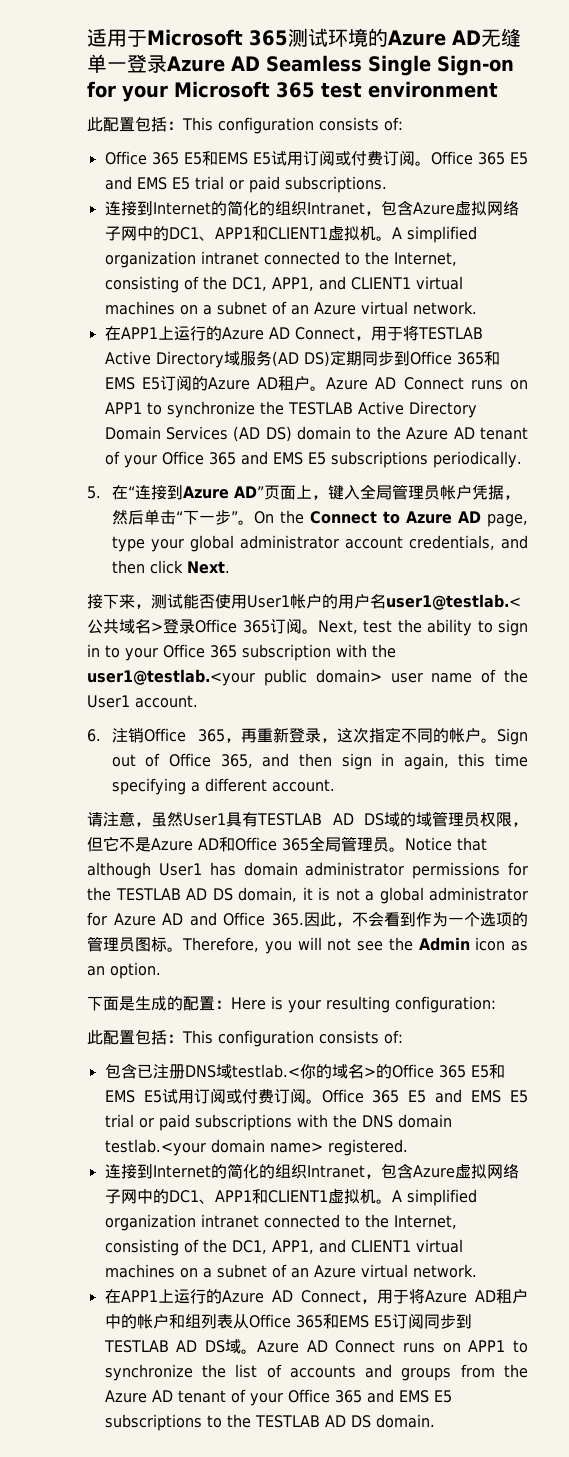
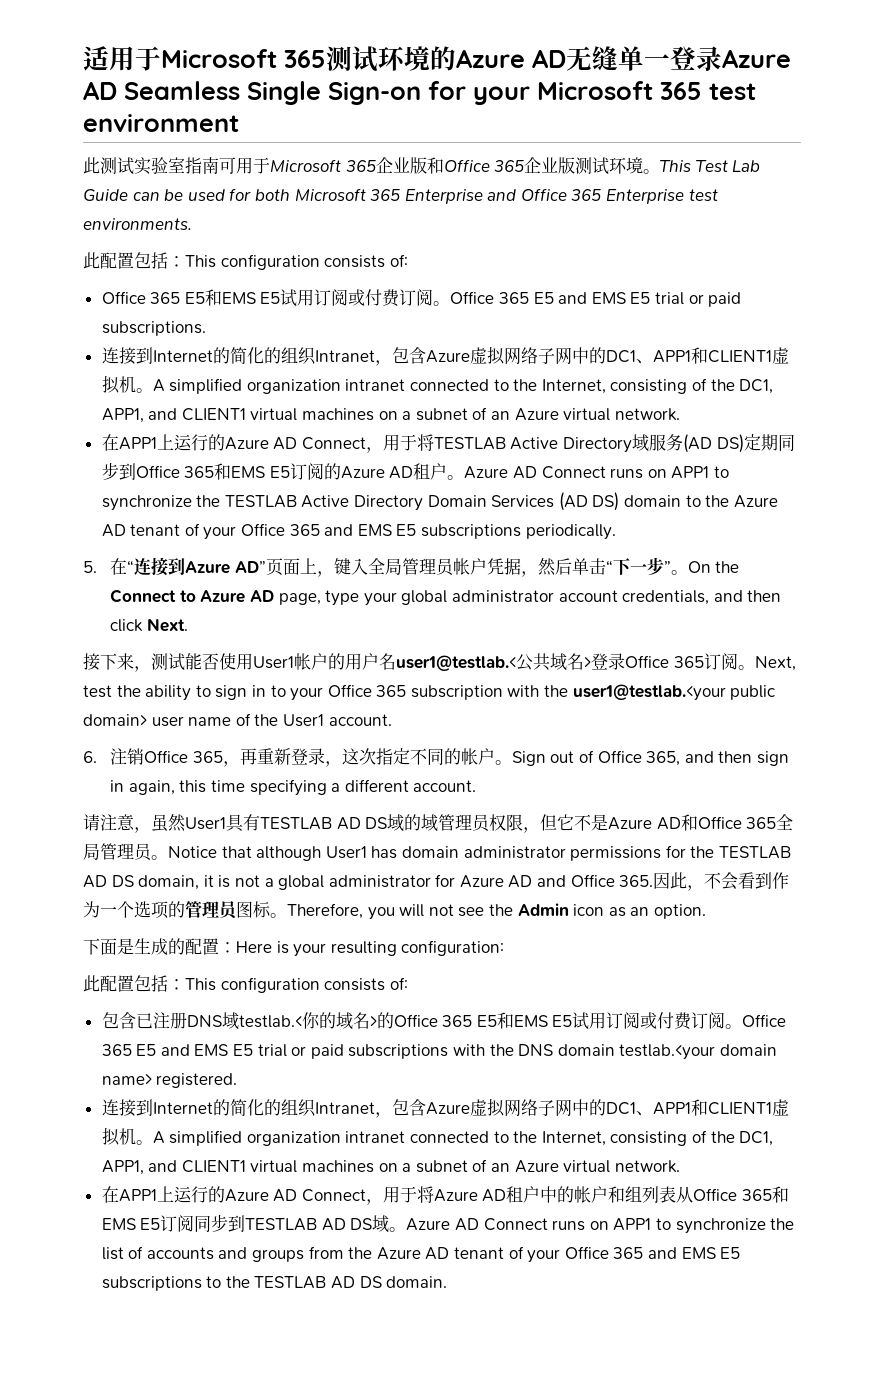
(498, 89) none -> [83,157,761,175] [83,188,718,204] [83,218,192,230] // 此测试实验室指南可用于Microsoft 365企业版和Office 365企业版测试环境。This Test Lab Guide can be used for both Microsoft 365 Enterprise and Office 365 Enterprise test environments.

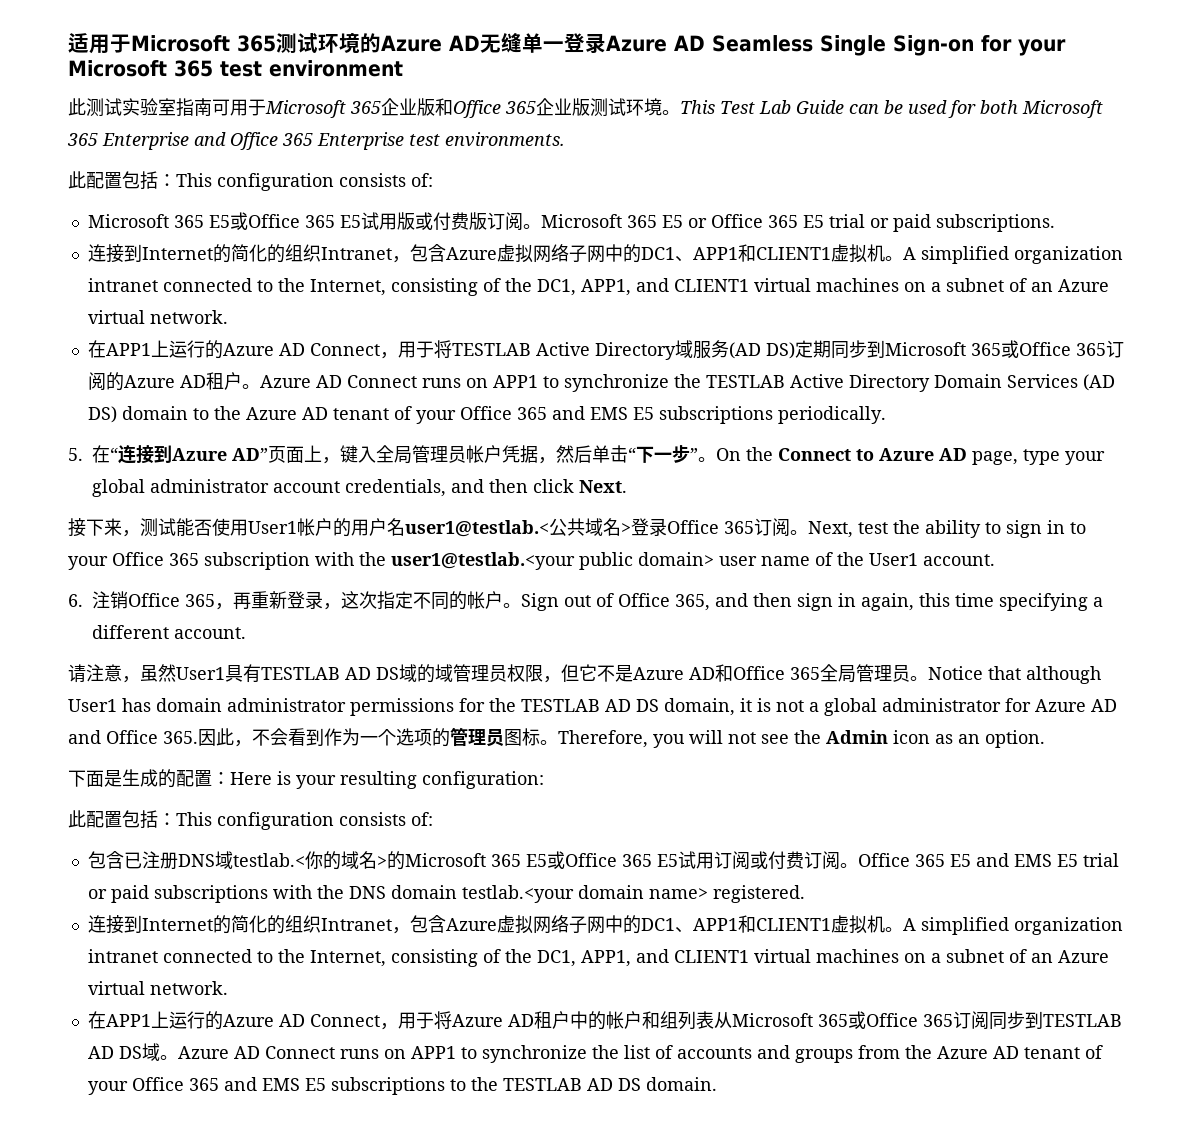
[101,289,626,307] Office 365 E5和EMS E5试用订阅或付费订阅。Office 365 E5 and EMS -> [87,212,798,231] Microsoft 365 E5或Office 365 E5试用版或付费版订阅。Microsoft 365 E5 or Office 365
[135,463,290,480] Office 365和EMS E5 -> [884,340,1106,358] Microsoft 365或Office 365
[393,1012,573,1029] Office 365 E5和EMS E5 -> [404,851,678,869] Microsoft 365 E5或Office 365 E5
[693,1186,790,1203] [101,1218,161,1230] Office 365和EMS E5 -> [731,1011,953,1029] Microsoft 365或Office 365

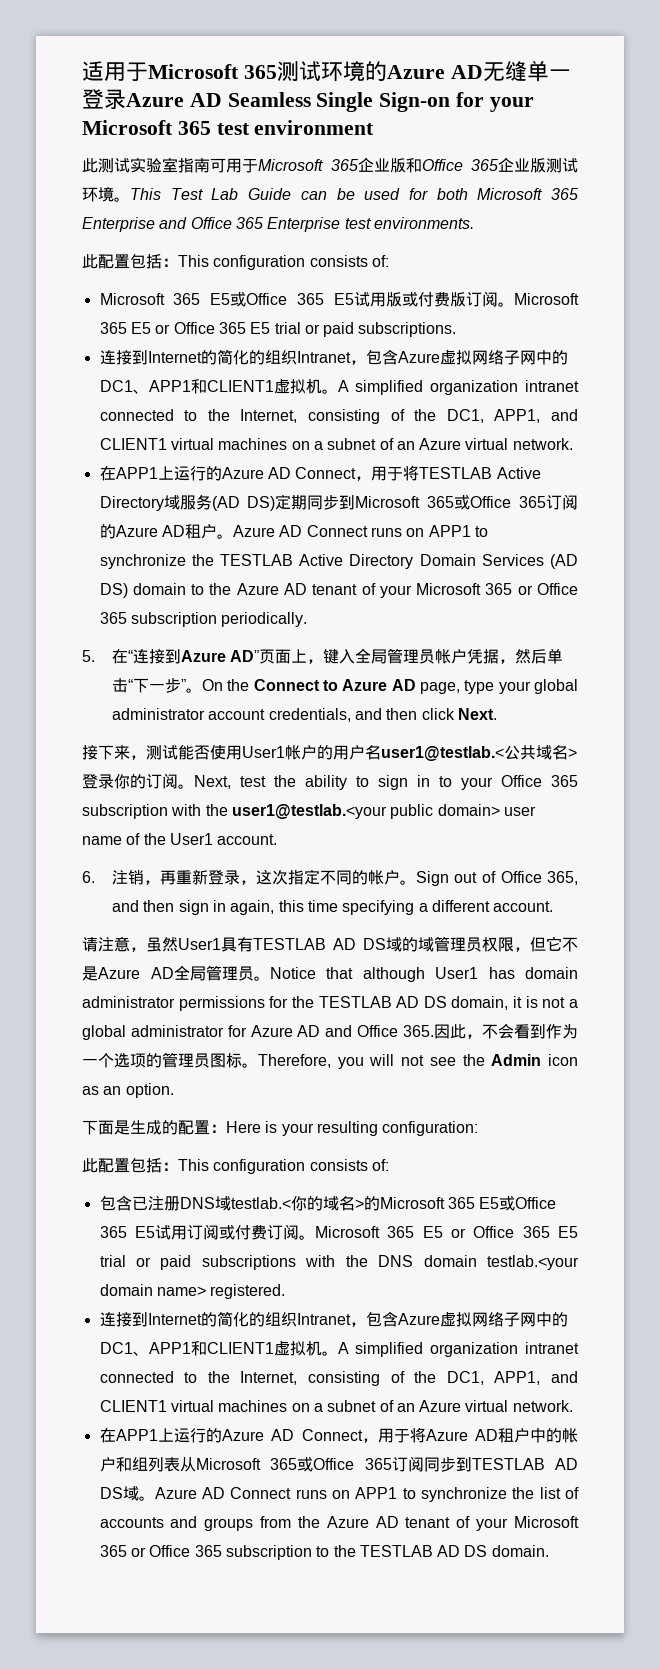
[459,406,773,424] Office 365 and EMS E5 subscriptions -> [416,583,579,595] [99,612,217,627] Microsoft 365 or Office 365 subscription
[667,520,754,534] Office 365 -> [114,774,146,789] 你的
[128,593,215,607] Office 365 -> (144, 877) none
[715,664,820,682] 和Office 365 -> (174, 973) none
[857,853,1052,867] Office 365 E5 and EMS -> [314,1226,550,1238] Microsoft 365 E5 or Office 365
[131,1077,445,1095] Office 365 and EMS E5 subscriptions -> [513,1516,579,1528] [99,1545,312,1560] Microsoft 365 or Office 365 subscription

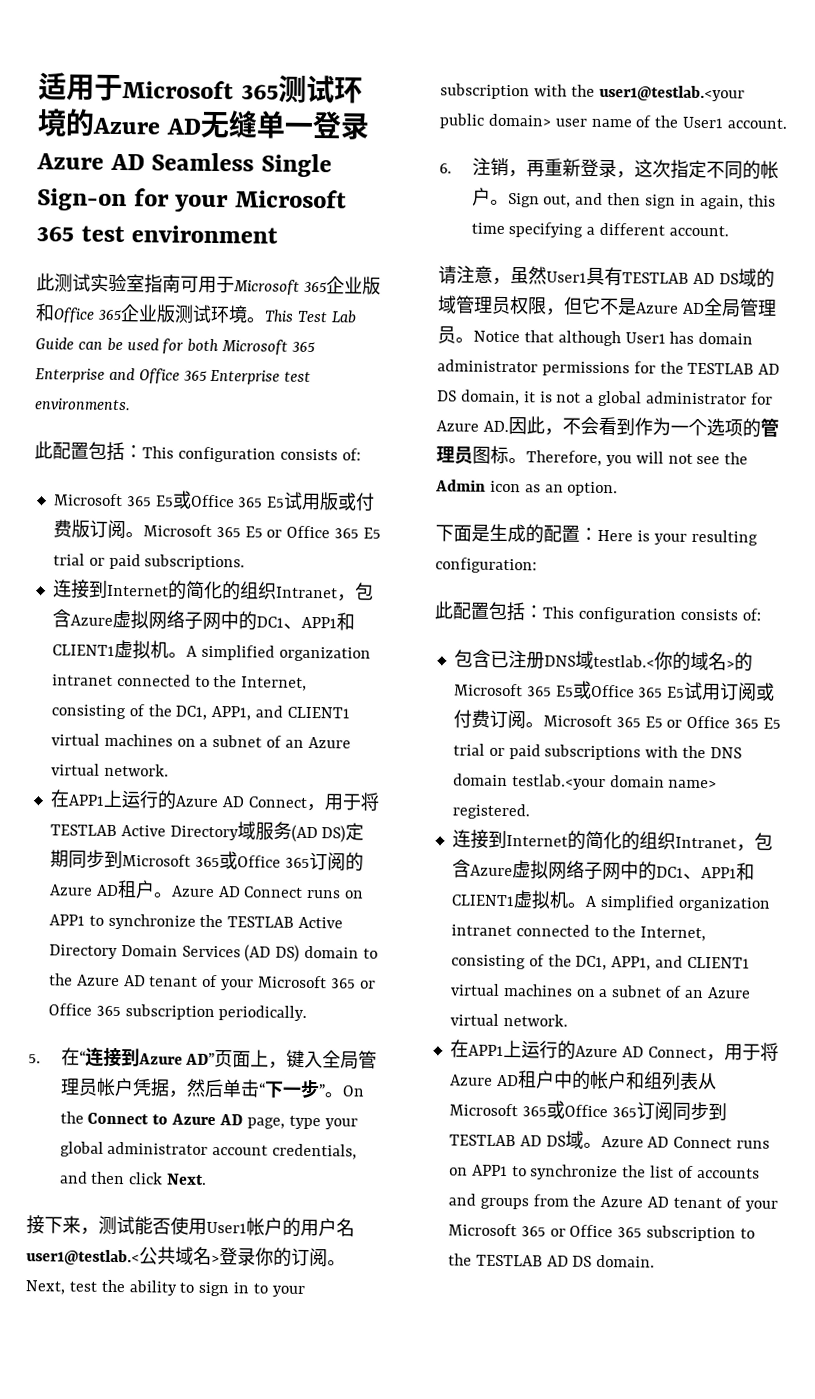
[501,775,578,787] Office 365 -> (305, 1291) none
[454,871,578,885] out of Office 365, -> [543,194,572,208] out,
[297,1025,434,1037] AD and Office 365. -> [482,420,509,433] AD.

